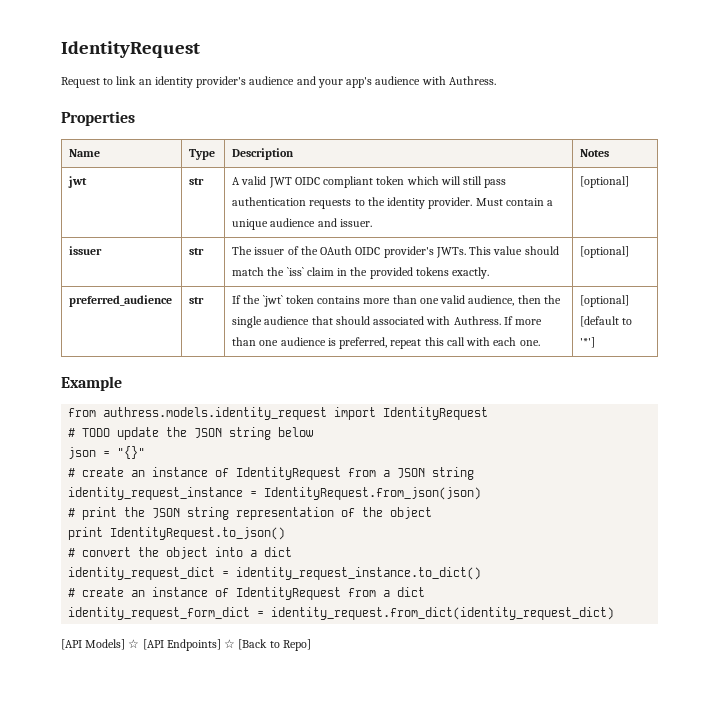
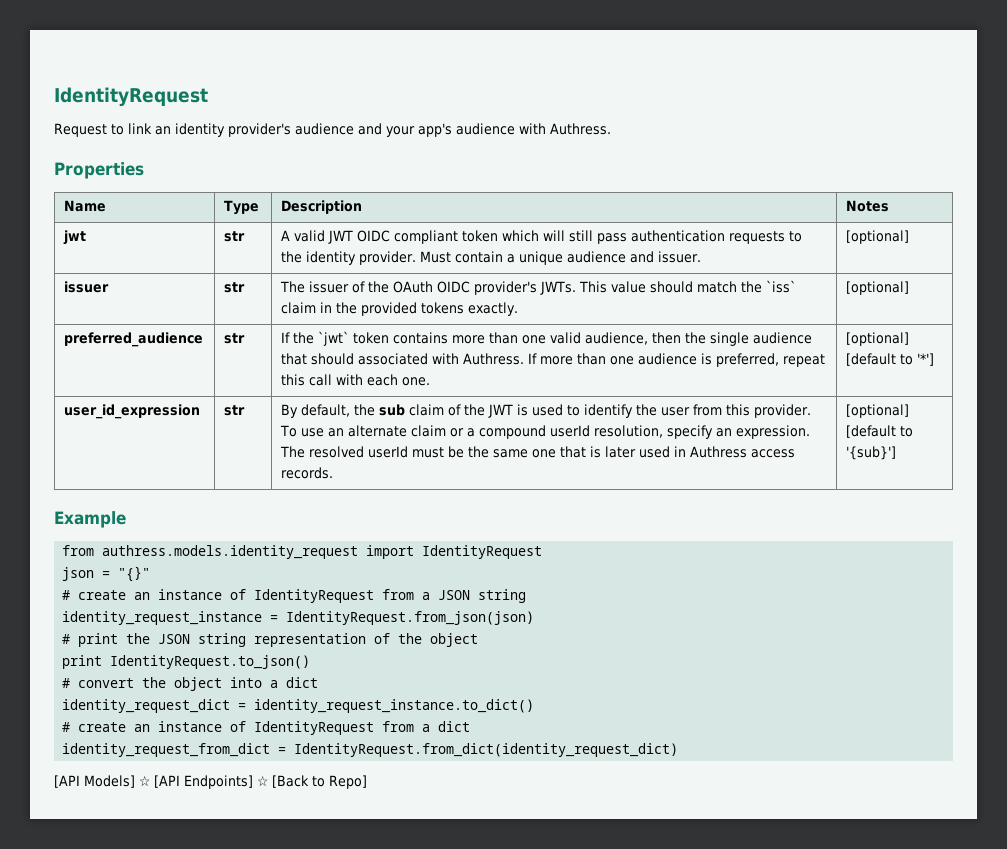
(596, 342) none -> [64,404,201,419] [224,405,246,416] [281,404,812,418] [280,425,811,439] [280,446,796,458] [281,467,334,479] [846,404,910,418] [846,425,914,438] [846,446,897,460] // user_id_expression | str | By default, the sub claim of the JWT is used to identify the user from this provider. To use an alternate claim or a compound userId resolution, specify an expression. The resolved userId must be the same one that is later used in Authress access records. | [optional] [default to '{sub}']
[68,427,314,440] // # TODO update the JSON string below -> (543, 552) none
[68,607,615,620] identity_request_form_dict = identity_request.from_dict(identity_request_dict) -> [62,743,679,757] identity_request_from_dict = IdentityRequest.from_dict(identity_request_dict)

